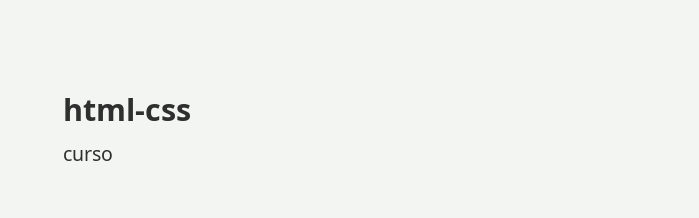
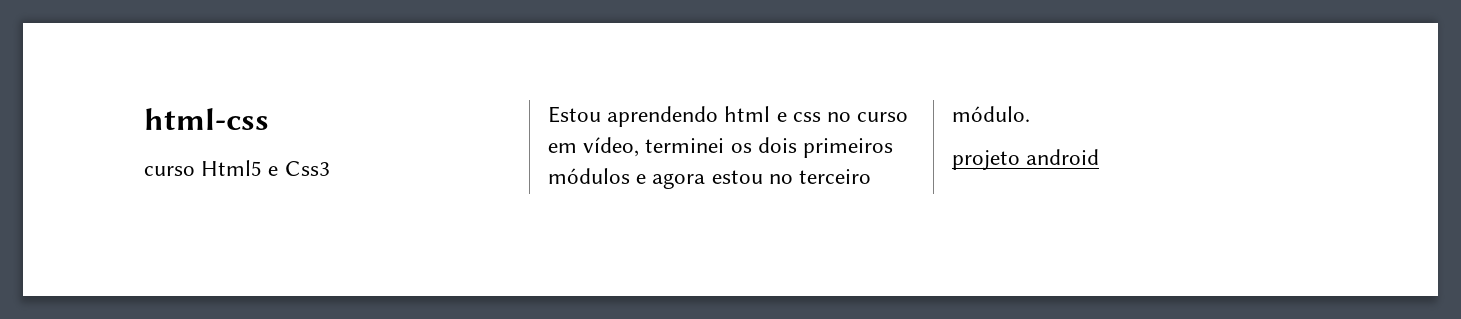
(113, 155) none -> [201,160,330,176] [548,106,909,127] [548,137,894,158] [548,168,872,189] [952,106,1030,122] [952,149,1100,170] Html5 e Css3 // Estou aprendendo html e css no curso em vídeo, terminei os dois primeiros módulos e agora estou no terceiro módulo. // projeto android

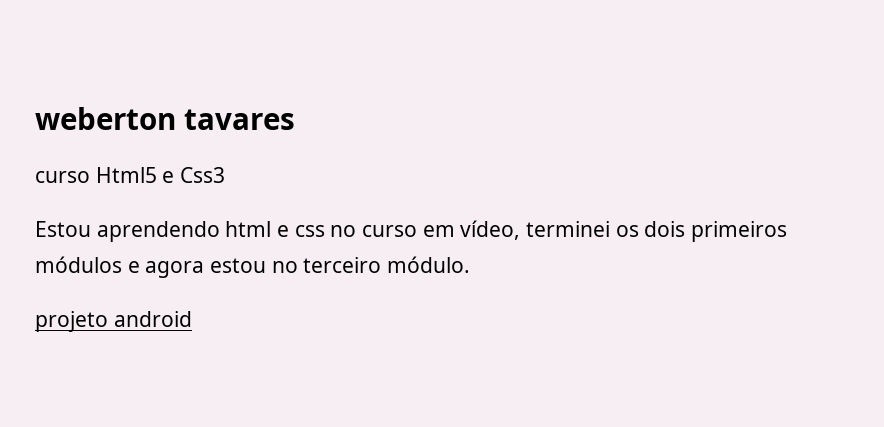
[144,108,269,130] html-css -> [35,107,295,130] weberton tavares

